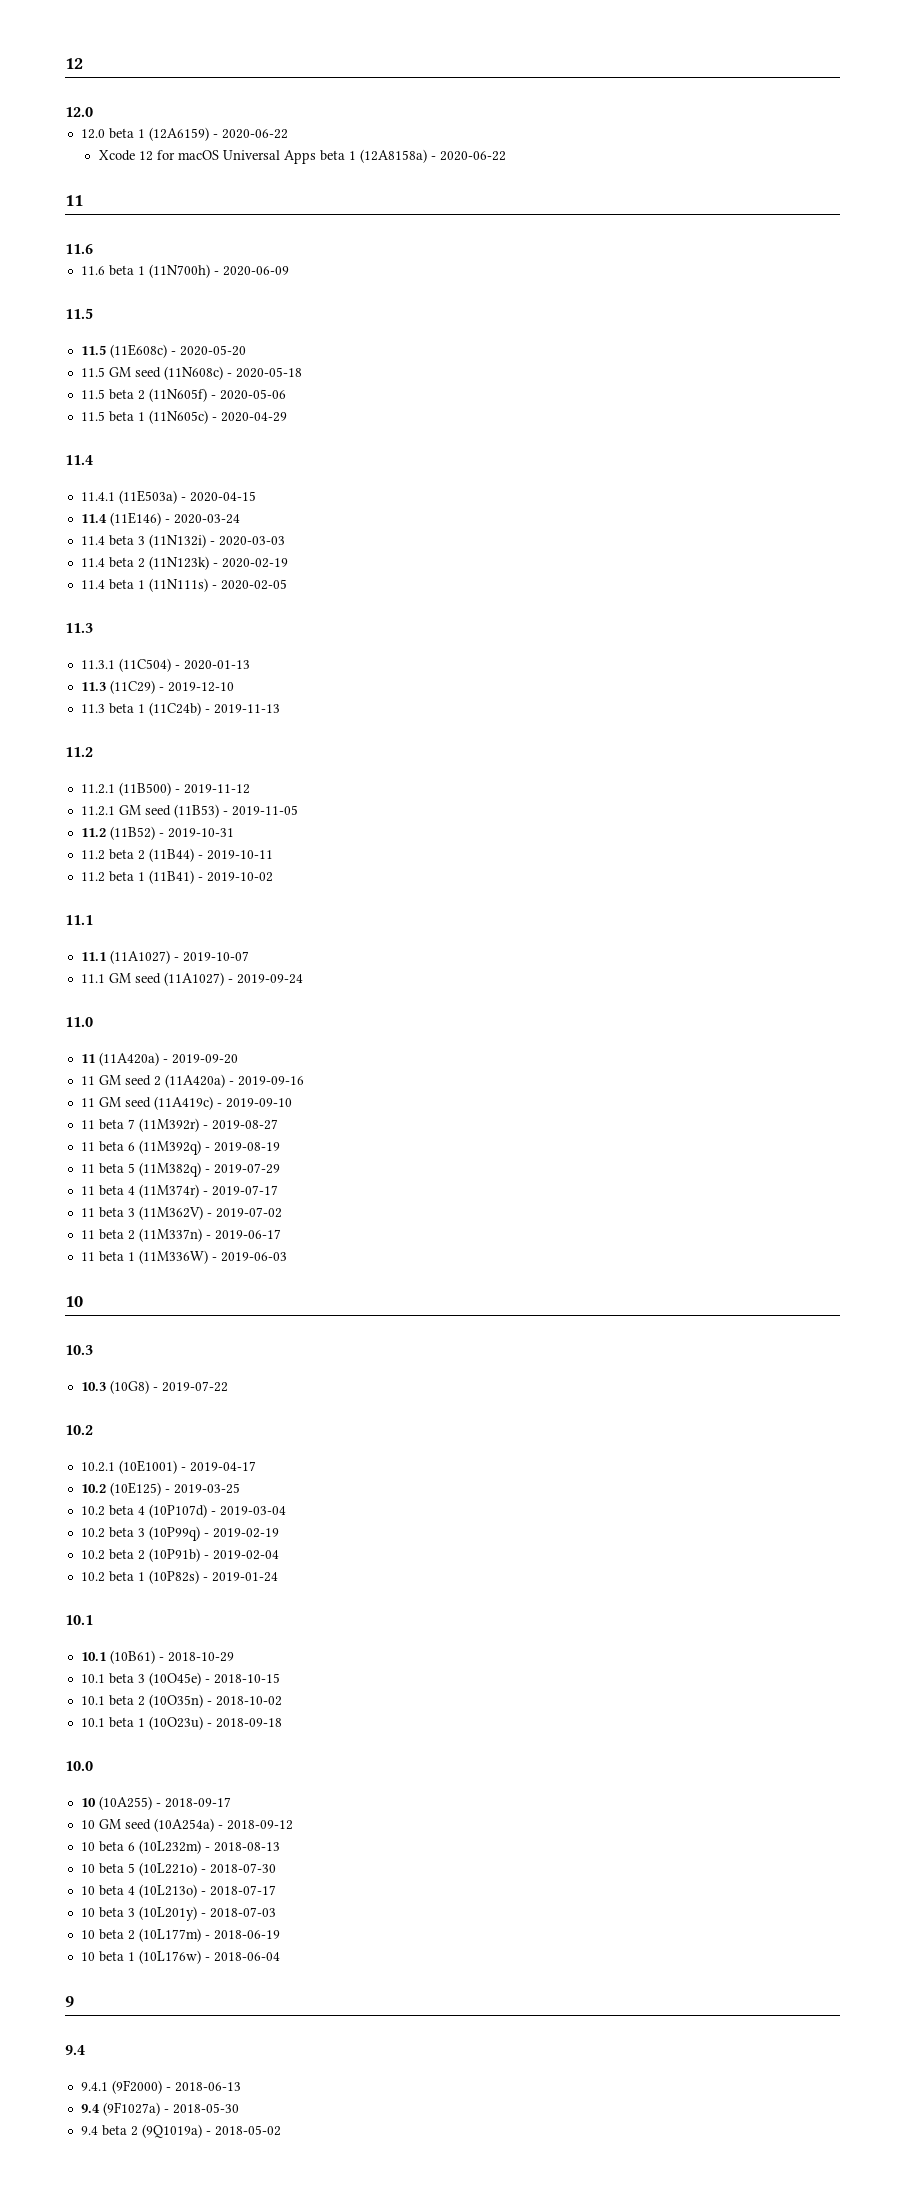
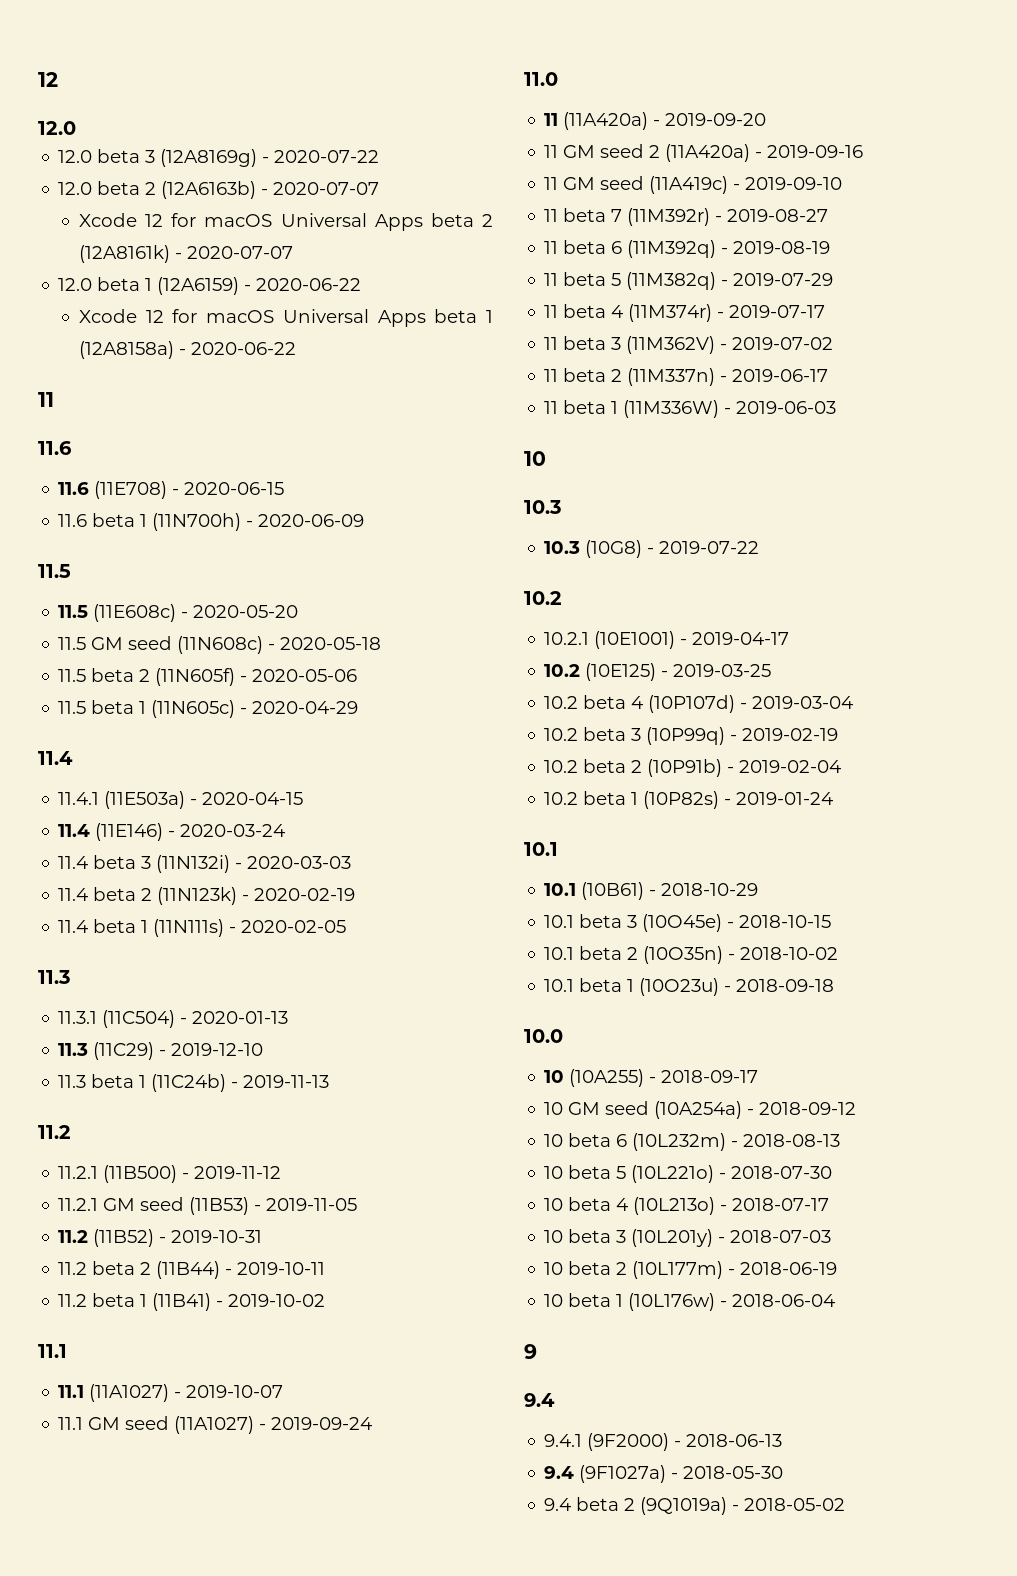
(93, 112) none -> [58,149,380,167] [58,181,380,199] [79,213,493,231] [79,245,294,263] // 12.0 beta 3 (12A8169g) - 2020-07-22 // 12.0 beta 2 (12A6163b) - 2020-07-07 // Xcode 12 for macOS Universal Apps beta 2 (12A8161k) - 2020-07-07
(93, 249) none -> [58,481,285,499] // 11.6 (11E708) - 2020-06-15

